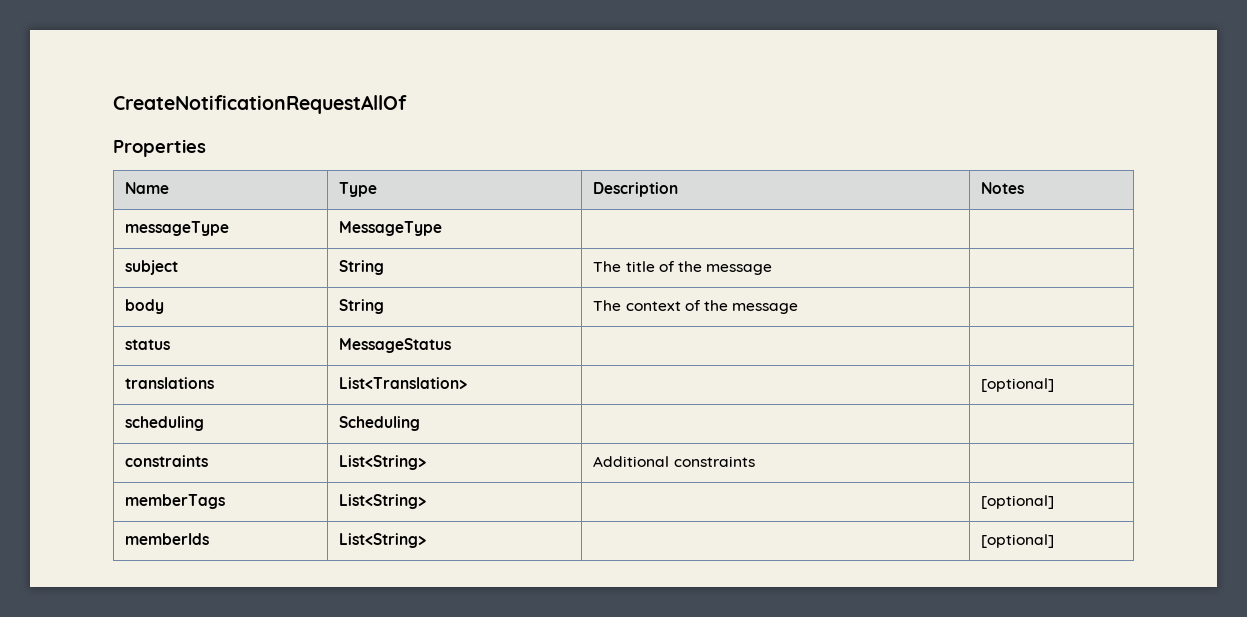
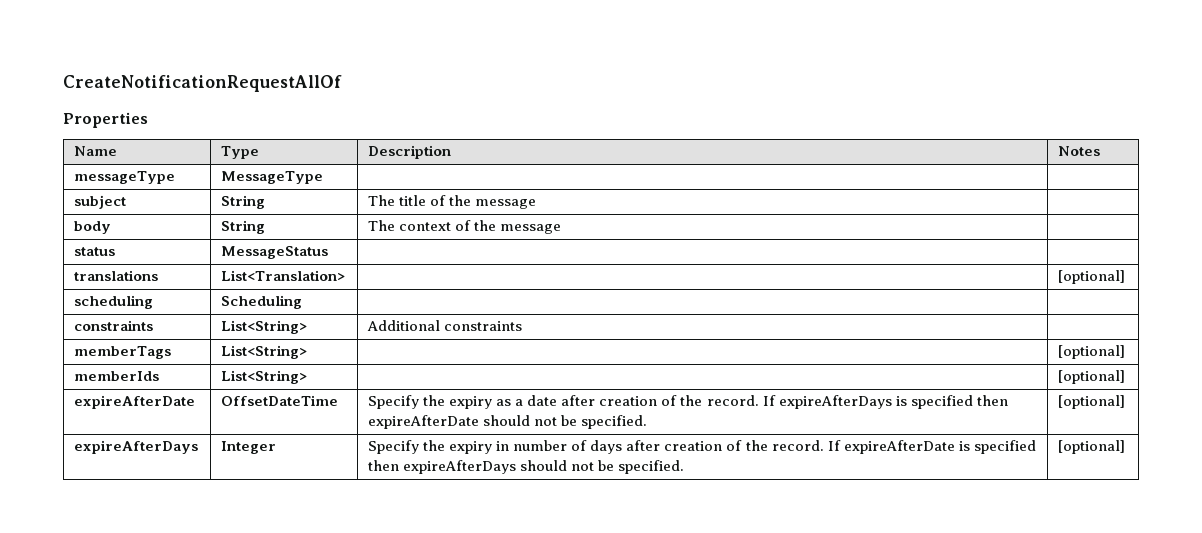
(1055, 541) none -> [74,395,196,409] [221,395,339,406] [368,395,1008,409] [368,415,648,429] [1058,395,1126,409] [74,440,199,454] [221,441,277,454] [368,440,1036,454] [368,460,685,474] [1058,440,1126,454] // expireAfterDate | OffsetDateTime | Specify the expiry as a date after creation of the record. If expireAfterDays is specified then expireAfterDate should not be specified. | [optional] // expireAfterDays | Integer | Specify the expiry in number of days after creation of the record. If expireAfterDate is specified then expireAfterDays should not be specified. | [optional]

